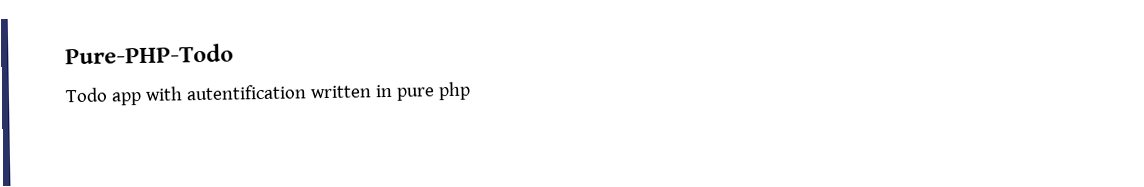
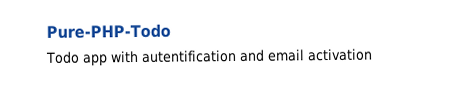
[309,81,471,101] written in pure php -> [238,48,373,62] and email activation

